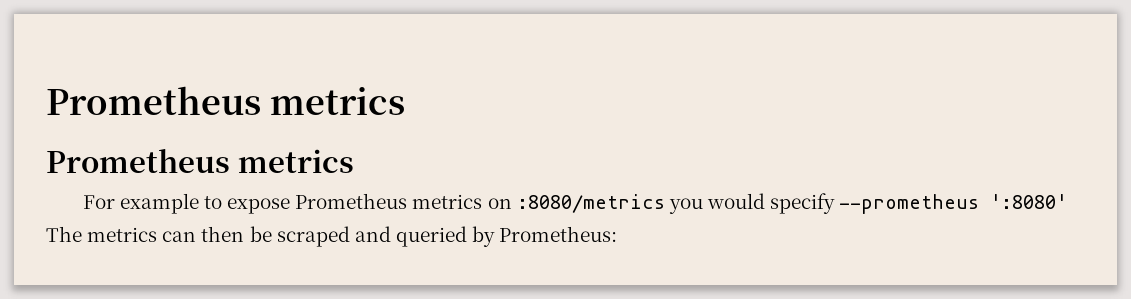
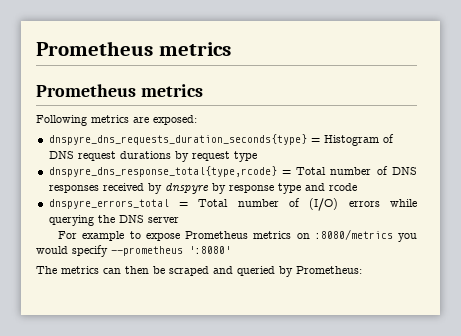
(354, 161) none -> [36,115,197,126] [48,134,394,146] [48,151,257,162] [48,166,417,177] [48,183,357,194] [48,198,417,211] [48,215,179,226] // Following metrics are exposed: // dnspyre_dns_requests_duration_seconds{type} = Histogram of DNS request durations by request type // dnspyre_dns_response_total{type,rcode} = Total number of DNS responses received by dnspyre by response type and rcode // dnspyre_errors_total = Total number of (I/O) errors while querying the DNS server

